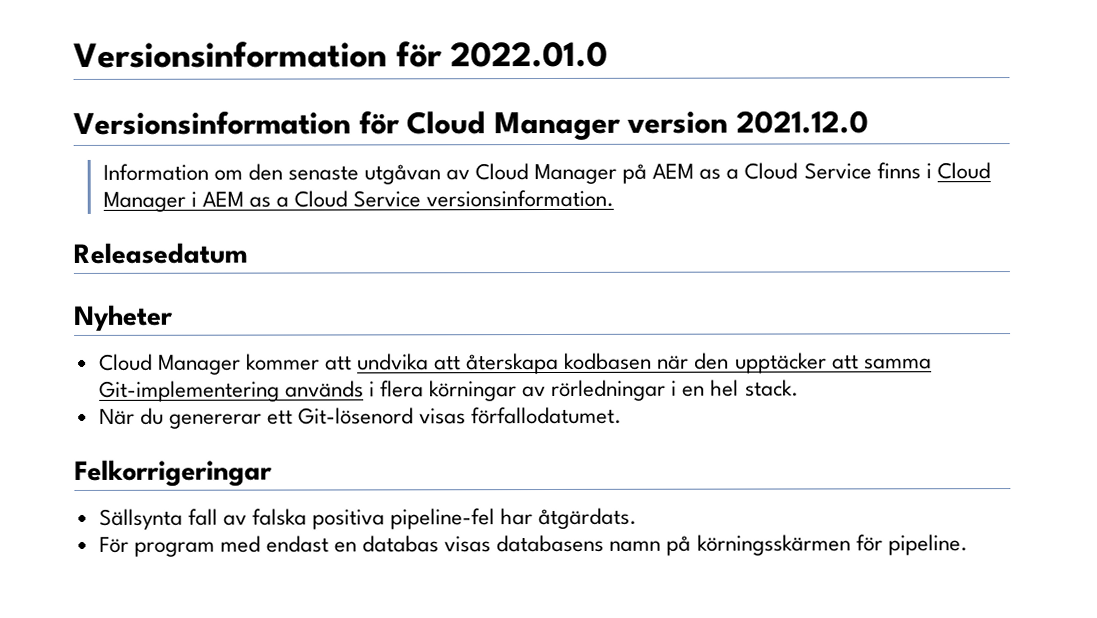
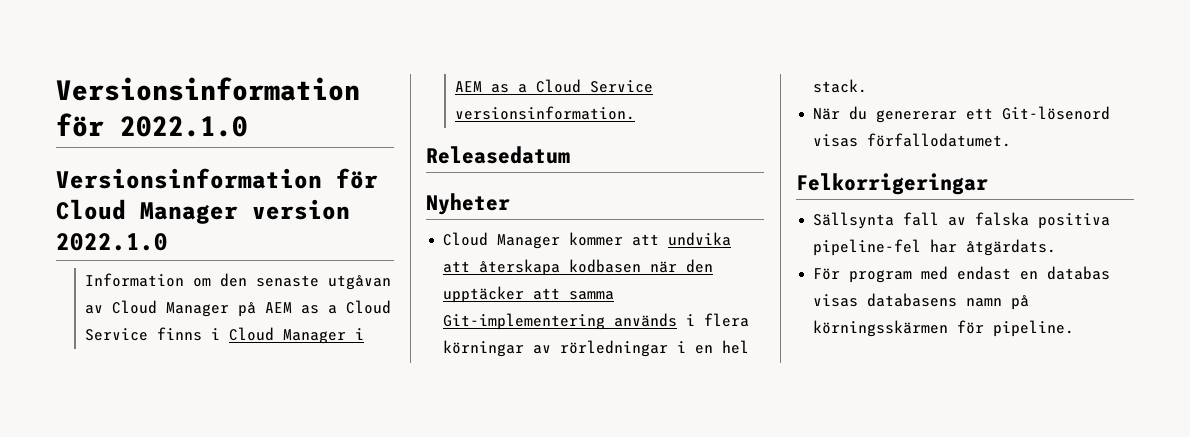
[73,41,609,68] Versionsinformation för 2022.01.0 -> [56,77,360,101] [56,113,248,137] Versionsinformation för 2022.1.0
[735,110,869,134] 2021.12.0 -> [56,233,168,251] 2022.1.0

